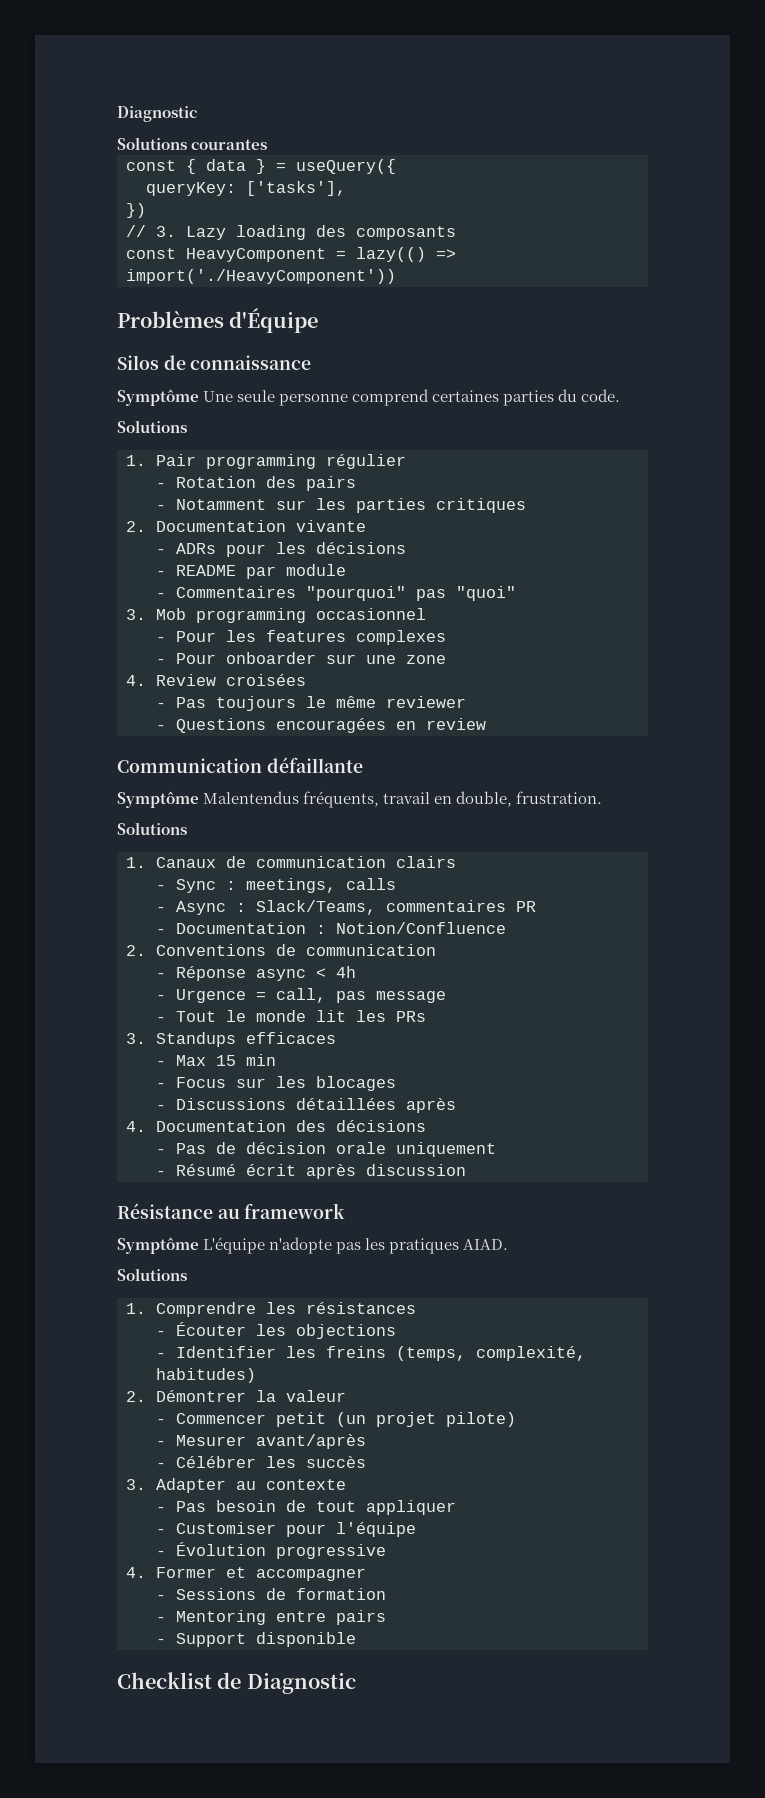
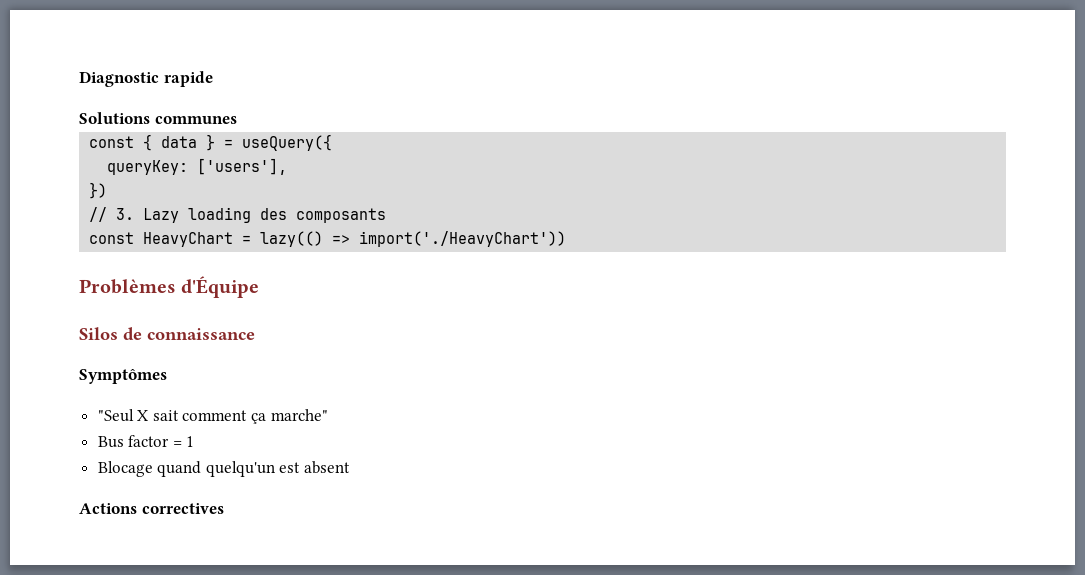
[117,106,197,122] [117,137,268,150] Diagnostic // Solutions courantes -> [79,71,213,87] [79,112,237,124] Diagnostic rapide // Solutions communes
[246,181,346,196] ['tasks'], -> [197,158,288,175] ['users'],
[186,248,326,262] HeavyComponent -> [143,232,234,247] HeavyChart
[126,269,396,284] import('./HeavyComponent')) -> [359,231,567,247] import('./HeavyChart'))
[117,389,621,406] [117,420,187,433] [126,454,406,469] [156,476,356,491] [156,498,526,513] [126,520,366,532] [156,542,406,557] [156,564,346,579] [156,586,516,601] [126,608,426,623] [156,630,446,645] [156,652,446,664] [126,674,306,686] [156,696,466,711] [156,718,486,733] [117,757,363,773] [117,791,603,808] [117,822,187,835] [126,856,456,868] [156,878,396,893] [156,900,536,915] [156,922,506,934] [126,944,436,956] [156,966,356,981] [156,988,446,1003] [156,1010,426,1022] [126,1032,336,1047] [156,1054,276,1066] [156,1076,396,1091] [156,1098,456,1113] [126,1120,426,1132] [156,1142,496,1157] [156,1164,466,1179] [117,1203,346,1219] [117,1237,509,1254] [117,1268,187,1281] [126,1302,416,1317] [156,1322,396,1339] [156,1346,586,1361] [156,1368,256,1383] [126,1390,346,1402] [156,1412,516,1427] [156,1434,366,1449] [156,1456,366,1468] [126,1478,346,1493] [156,1500,456,1515] [156,1522,416,1537] [156,1542,386,1559] [126,1567,366,1581] [156,1588,386,1600] [156,1610,386,1625] [156,1632,356,1647] [117,1672,356,1694] Symptôme Une seule personne comprend certaines parties du code. // Solutions // 1. Pair programming régulier // - Rotation des pairs // - Notamment sur les parties critiques // 2. Documentation vivante // - ADRs pour les décisions // - README par module // - Commentaires "pourquoi" pas "quoi" // 3. Mob programming occasionnel // - Pour les features complexes // - Pour onboarder sur une zone // 4. Review croisées // - Pas toujours le même reviewer // - Questions encouragées en review // Communication défaillante // Symptôme Malentendus fréquents, travail en double, frustration. // Solutions // 1. Canaux de communication clairs // - Sync : meetings, calls // - Async : Slack/Teams, commentaires PR // - Documentation : Notion/Confluence // 2. Conventions de communication // - Réponse async < 4h // - Urgence = call, pas message // - Tout le monde lit les PRs // 3. Standups efficaces // - Max 15 min // - Focus sur les blocages // - Discussions détaillées après // 4. Documentation des décisions // - Pas de décision orale uniquement // - Résumé écrit après discussion // Résistance au framework // Symptôme L'équipe n'adopte pas les pratiques AIAD. // Solutions // 1. Comprendre les résistances // - Écouter les objections // - Identifier les freins (temps, complexité, habitudes) // 2. Démontrer la valeur // - Commencer petit (un projet pilote) // - Mesurer avant/après // - Célébrer les succès // 3. Adapter au contexte // - Pas besoin de tout appliquer // - Customiser pour l'équipe // - Évolution progressive // 4. Former et accompagner // - Sessions de formation // - Mentoring entre pairs // - Support disponible // Checklist de Diagnostic -> [79,369,167,384] [97,409,328,424] [97,435,195,448] [97,461,351,477] [79,503,224,514] Symptômes // "Seul X sait comment ça marche" // Bus factor = 1 // Blocage quand quelqu'un est absent // Actions correctives

